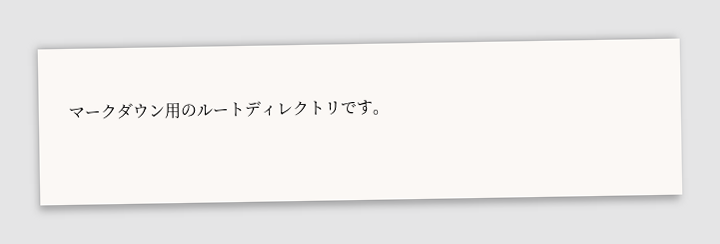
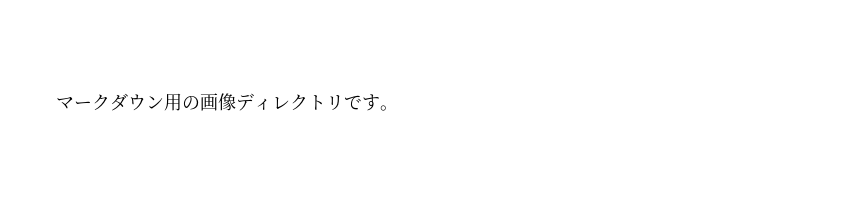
[196,101,245,118] ルート -> [200,93,236,111] 画像

